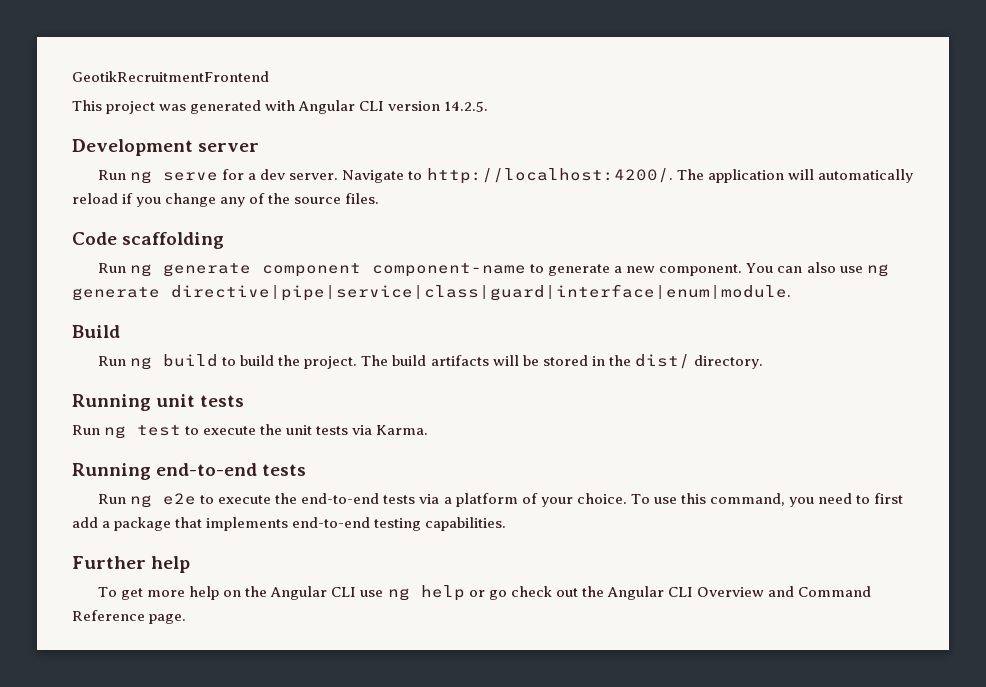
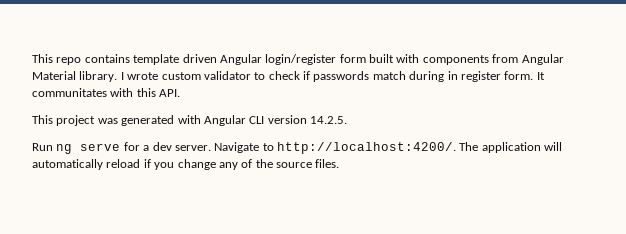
[72,71,269,82] GeotikRecruitmentFrontend -> [32,54,564,65] [32,71,545,82] [32,88,181,97] This repo contains template driven Angular login/register form built with components from Angular Material library. I wrote custom validator to check if passwords match during in register form. It communitates with this API.
[72,139,260,156] // Development server -> (347, 120) none
[72,232,225,249] [98,262,889,277] [72,284,791,301] [72,325,120,338] [98,354,763,370] [72,394,245,411] [72,424,429,439] [72,463,307,480] [98,493,904,508] [72,517,507,531] [72,556,191,573] [98,585,872,601] [72,610,187,624] // Code scaffolding // Run ng generate component component-name to generate a new component. You can also use ng generate directive|pipe|service|class|guard|interface|enum|module. // Build // Run ng build to build the project. The build artifacts will be stored in the dist/ directory. // Running unit tests // Run ng test to execute the unit tests via Karma. // Running end-to-end tests // Run ng e2e to execute the end-to-end tests via a platform of your choice. To use this command, you need to first add a package that implements end-to-end testing capabilities. // Further help // To get more help on the Angular CLI use ng help or go check out the Angular CLI Overview and Command Reference page. -> (340, 163) none

